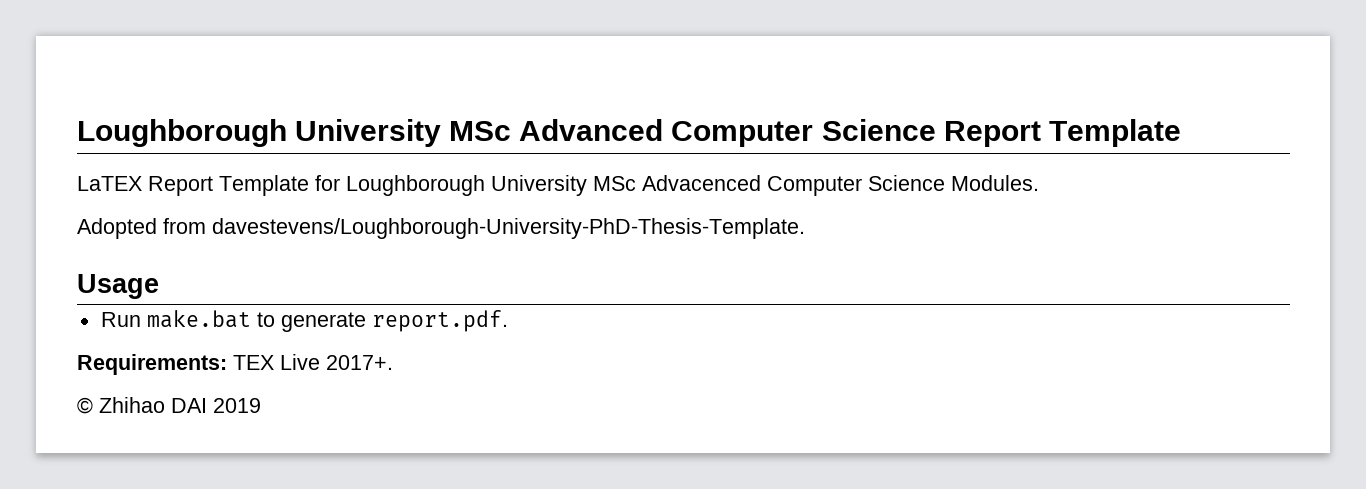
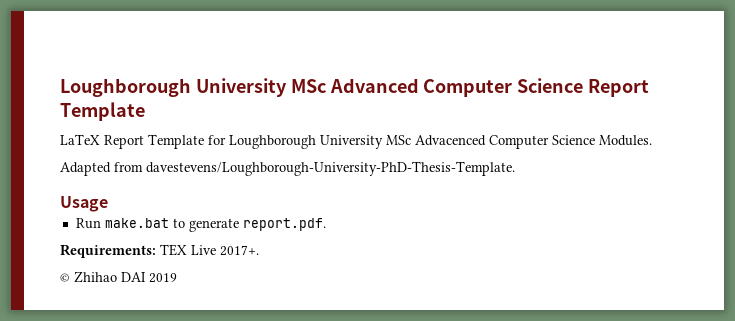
[77,176,142,191] LaTEX -> [60,134,100,145] LaTeX
[77,218,157,239] Adopted -> [60,162,111,176] Adapted

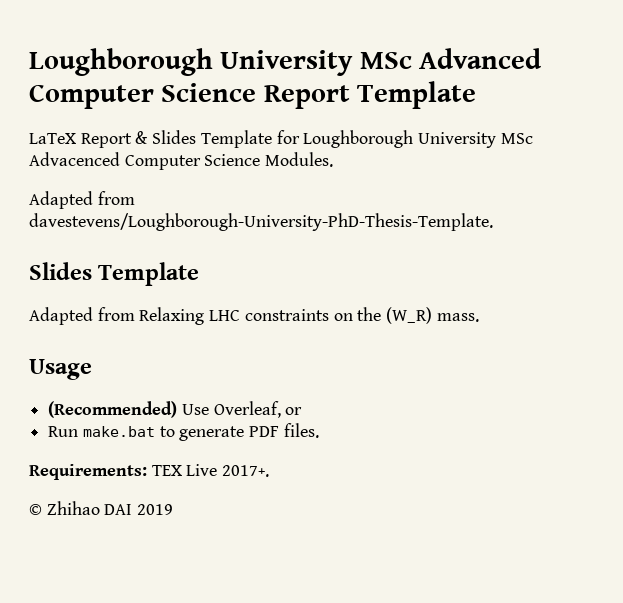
(144, 142) none -> [135,130,197,144] & Slides
[60,196,108,212] Usage -> [29,262,200,286] [29,307,479,325] [29,359,92,380] [48,401,303,418] Slides Template // Adapted from Relaxing LHC constraints on the (W_R) mass. // Usage // (Recommended) Use Overleaf, or
[242,218,326,231] report.pdf. -> [249,423,319,438] PDF files.

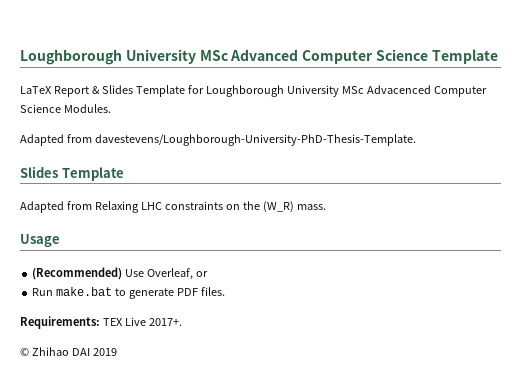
[263,85,350,109] Report -> (428, 55) none

